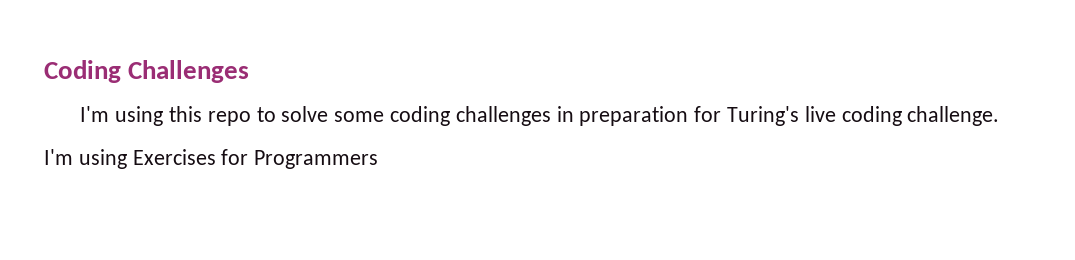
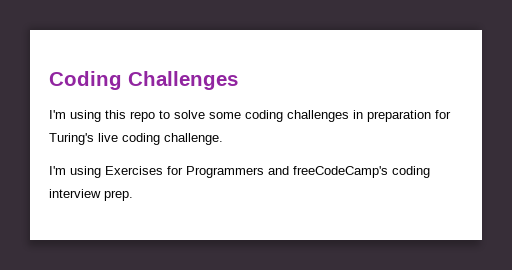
(379, 159) none -> [268,166,430,178] [49,189,133,201] and freeCodeCamp's coding interview prep.

